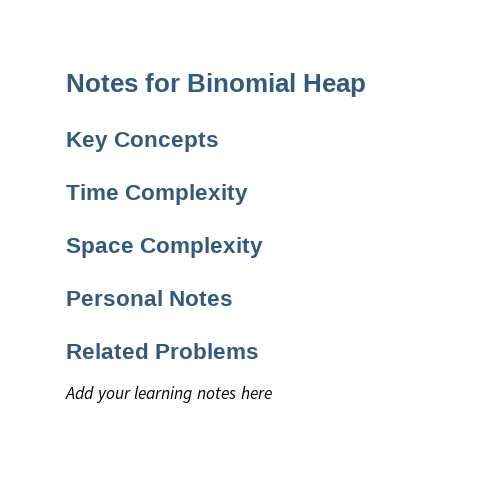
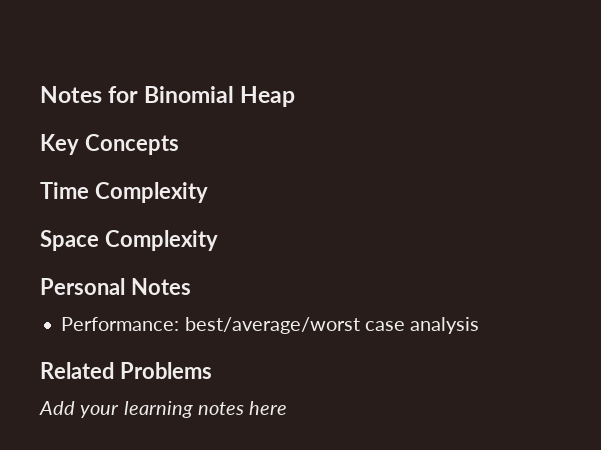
(234, 298) none -> [61,317,480,334] // Performance: best/average/worst case analysis

